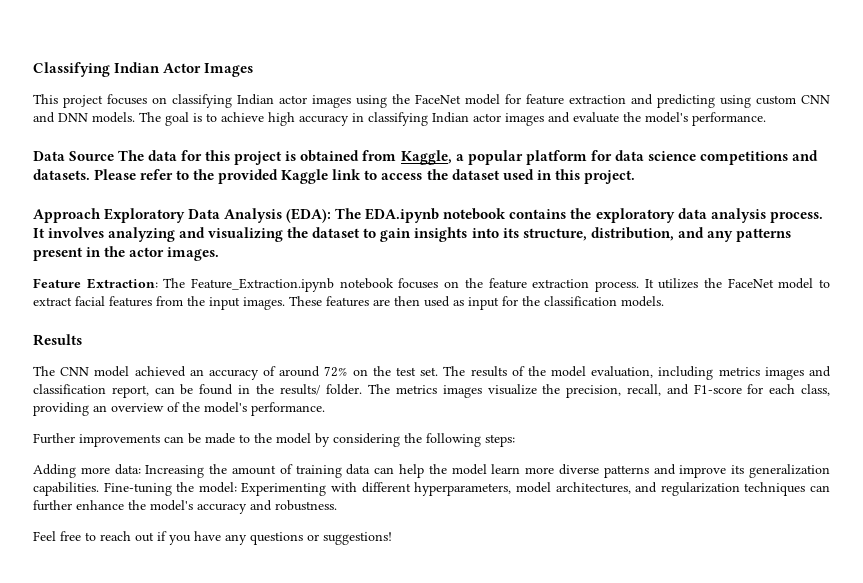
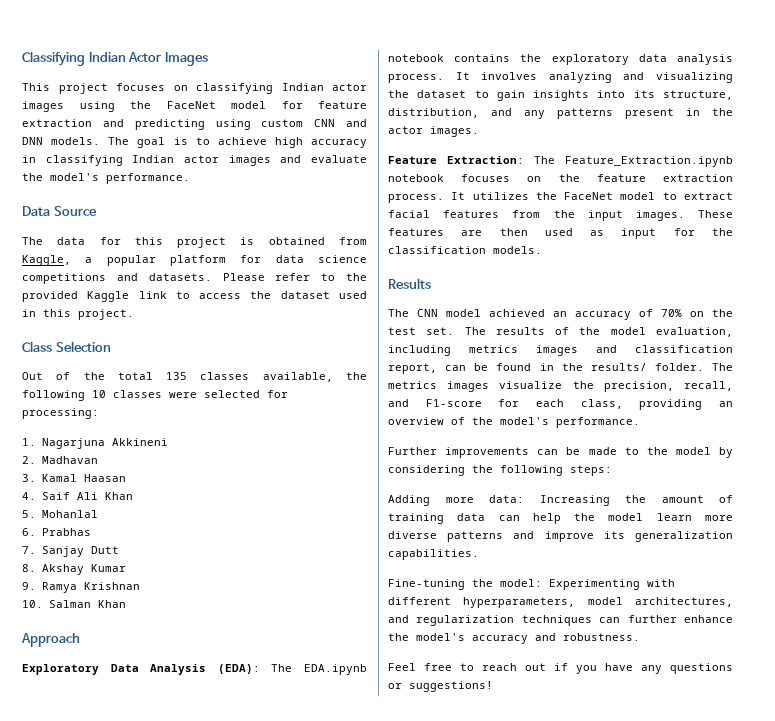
(115, 156) none -> (97, 211) //
(635, 177) none -> [22,341,111,352] [22,372,367,382] [22,390,288,401] [22,408,99,419] [22,438,168,449] [22,456,98,464] [22,474,126,482] [22,492,133,500] [22,510,98,518] [22,528,91,536] [22,546,119,557] [22,564,126,575] [22,582,140,593] [22,600,126,608] // Class Selection // Out of the total 135 classes available, the following 10 classes were selected for processing: // 1. Nagarjuna Akkineni // 2. Madhavan // 3. Kamal Haasan // 4. Saif Ali Khan // 5. Mohanlal // 6. Prabhas // 7. Sanjay Dutt // 8. Akshay Kumar // 9. Ramya Krishnan // 10. Salman Khan
(101, 215) none -> (80, 640) //
[279,366,348,377] around 72% -> [661,309,682,317] 70%
(99, 489) none -> (479, 554) //

